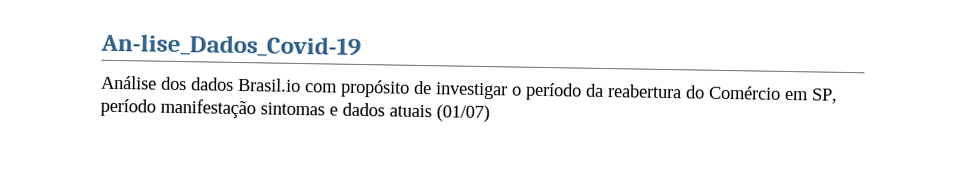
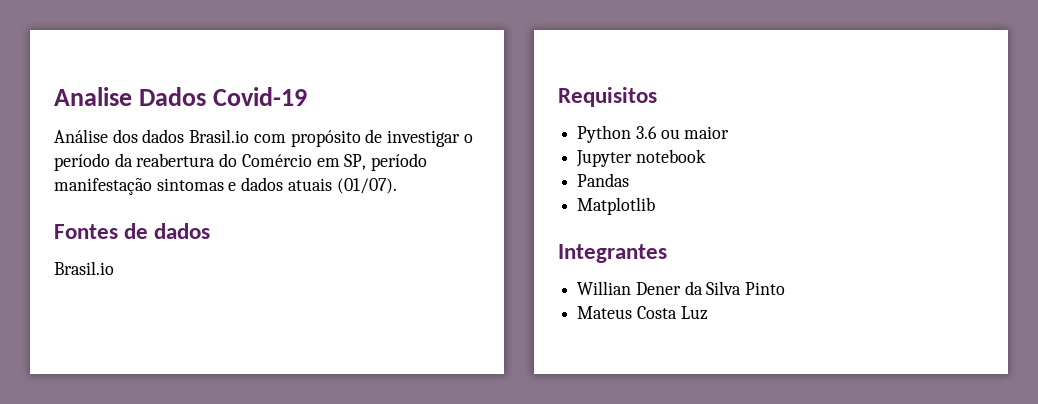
[100,33,361,58] An-lise_Dados_Covid-19 -> [54,87,307,106] Analise Dados Covid-19
[436,104,490,123] (01/07) -> [336,178,397,194] [54,223,211,239] [54,261,114,275] [558,87,657,107] [577,125,730,143] [576,149,706,167] [577,173,630,187] [577,197,656,215] [558,244,667,263] [577,281,786,295] [577,306,708,320] (01/07). // Fontes de dados // Brasil.io // Requisitos // Python 3.6 ou maior // Jupyter notebook // Pandas // Matplotlib // Integrantes // Willian Dener da Silva Pinto // Mateus Costa Luz

